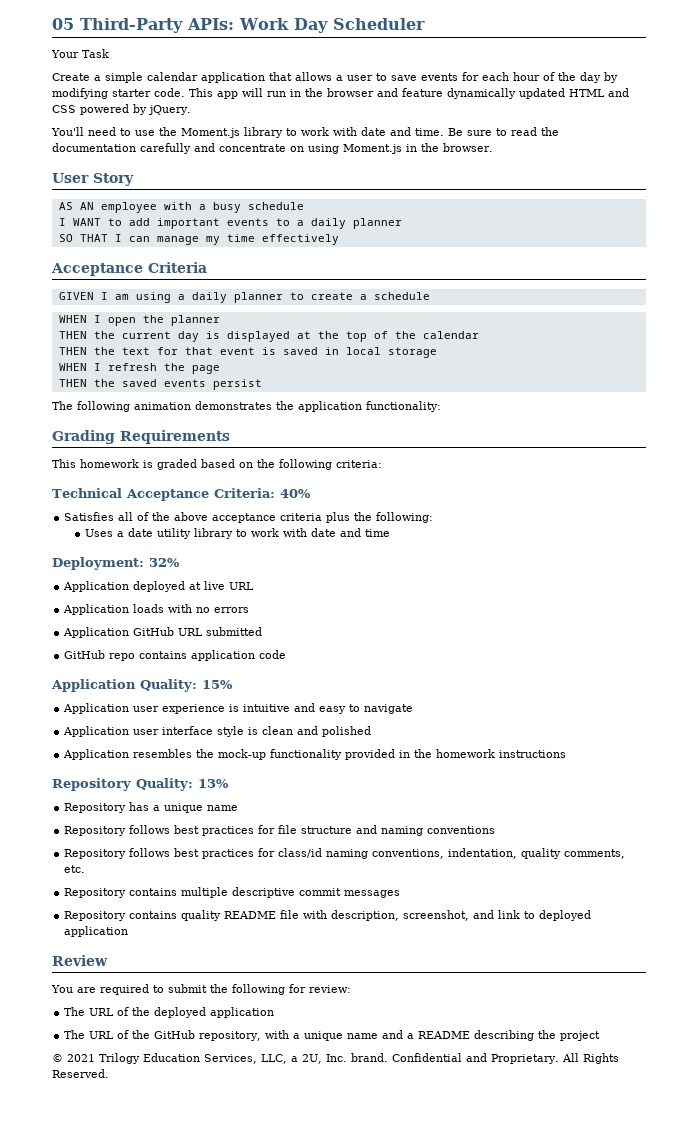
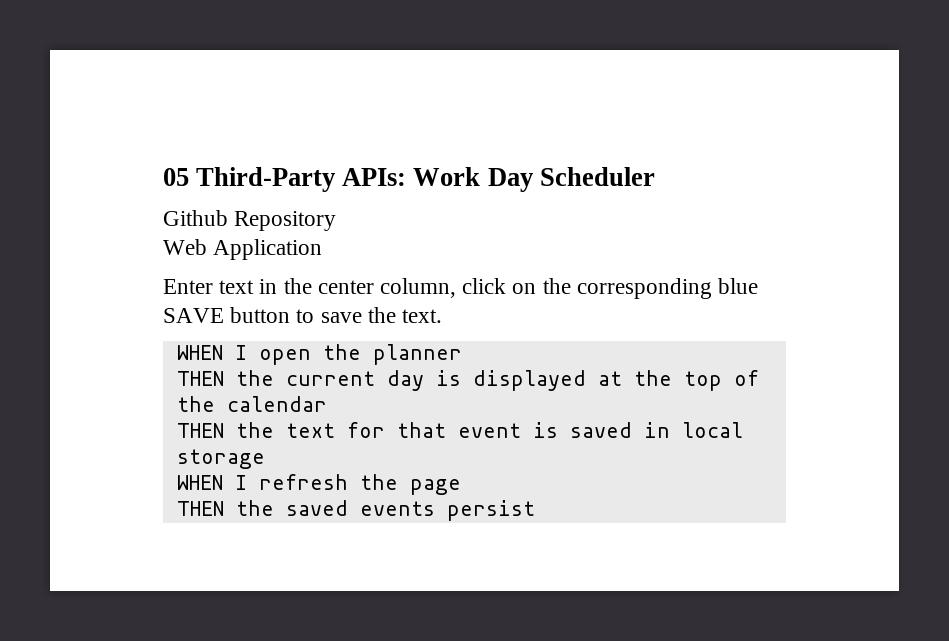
[51,49,109,58] [52,72,618,83] [52,88,629,99] [52,104,191,115] [51,127,559,138] [52,143,493,154] [52,173,134,186] [58,202,304,213] [58,218,402,229] [58,234,339,245] [51,262,207,276] [58,292,430,303] Your Task // Create a simple calendar application that allows a user to save events for each hour of the day by modifying starter code. This app will run in the browser and feature dynamically updated HTML and CSS powered by jQuery. // You'll need to use the Moment.js library to work with date and time. Be sure to read the documentation carefully and concentrate on using Moment.js in the browser. // User Story // AS AN employee with a busy schedule // I WANT to add important events to a daily planner // SO THAT I can manage my time effectively // Acceptance Criteria // GIVEN I am using a daily planner to create a schedule -> [163,210,337,231] [163,239,323,260] [163,278,759,299] [163,307,443,323] Github Repository // Web Application // Enter text in the center column, click on the corresponding blue SAVE button to save the text.
[52,401,441,412] [52,430,230,444] [52,459,382,470] [52,488,311,501] [64,512,434,523] [84,528,390,539] [52,557,180,570] [63,581,255,592] [63,604,250,615] [63,627,263,638] [64,650,287,661] [51,679,233,692] [63,703,414,714] [63,726,372,737] [63,749,567,760] [52,778,229,791] [64,802,239,813] [64,825,496,836] [64,848,626,859] [64,865,86,873] [64,887,401,898] [64,910,592,921] [64,926,129,937] [52,955,108,966] [51,984,351,995] [64,1007,275,1018] [64,1030,601,1041] [52,1053,619,1064] [52,1069,109,1078] // The following animation demonstrates the application functionality: // Grading Requirements // This homework is graded based on the following criteria: // Technical Acceptance Criteria: 40% // Satisfies all of the above acceptance criteria plus the following: // Uses a date utility library to work with date and time // Deployment: 32% // Application deployed at live URL // Application loads with no errors // Application GitHub URL submitted // GitHub repo contains application code // Application Quality: 15% // Application user experience is intuitive and easy to navigate // Application user interface style is clean and polished // Application resembles the mock-up functionality provided in the homework instructions // Repository Quality: 13% // Repository has a unique name // Repository follows best practices for file structure and naming conventions // Repository follows best practices for class/id naming conventions, indentation, quality comments, etc. // Repository contains multiple descriptive commit messages // Repository contains quality README file with description, screenshot, and link to deployed application // Review // You are required to submit the following for review: // The URL of the deployed application // The URL of the GitHub repository, with a unique name and a README describing the project // © 2021 Trilogy Education Services, LLC, a 2U, Inc. brand. Confidential and Proprietary. All Rights Reserved. -> (535, 510) none

